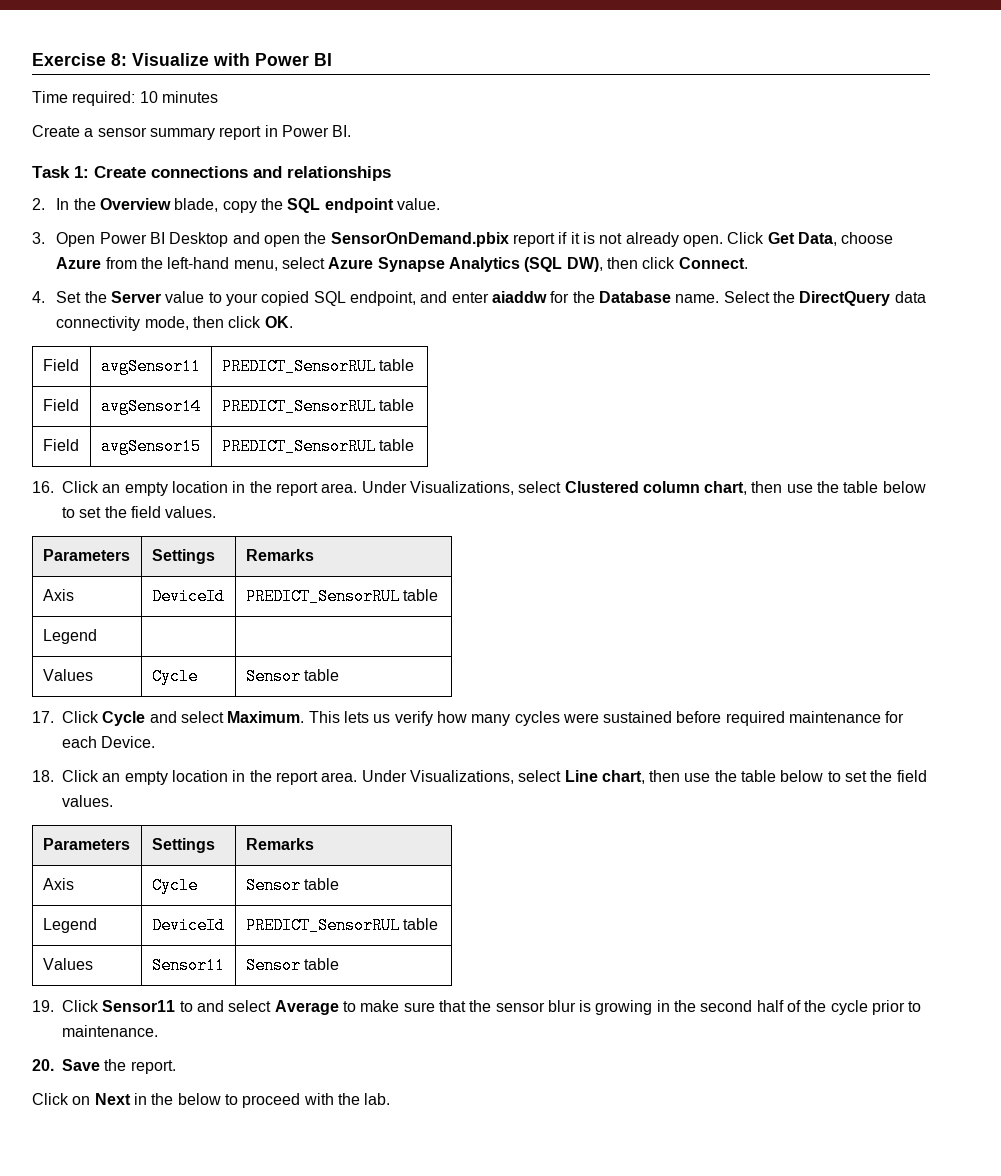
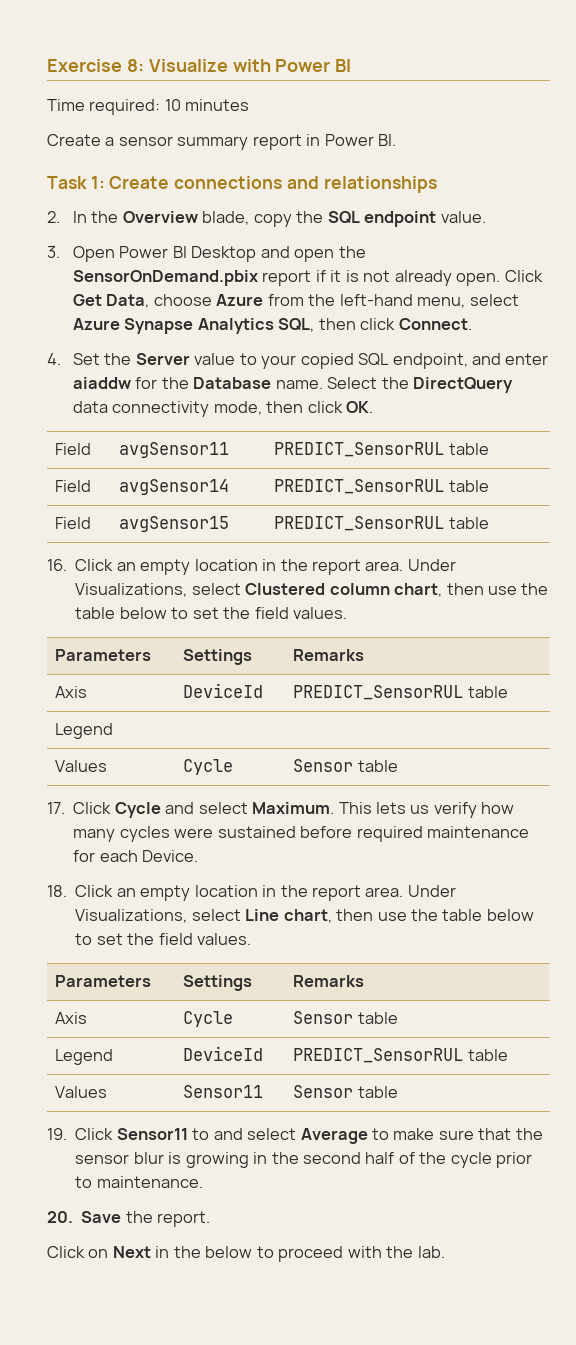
[524,257,603,272] (SQL DW), -> [278,318,315,332] SQL,

